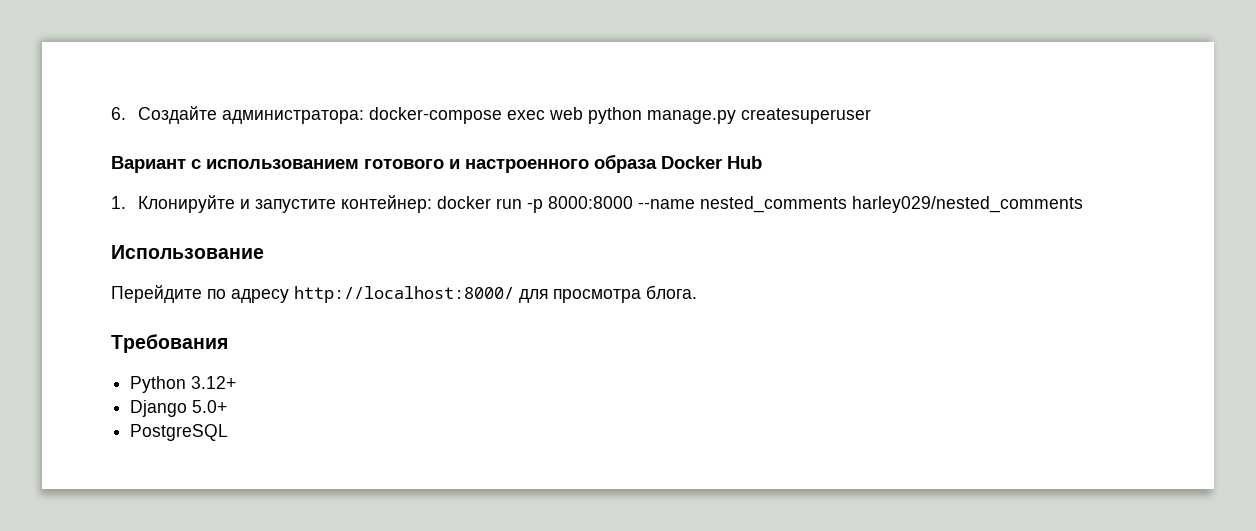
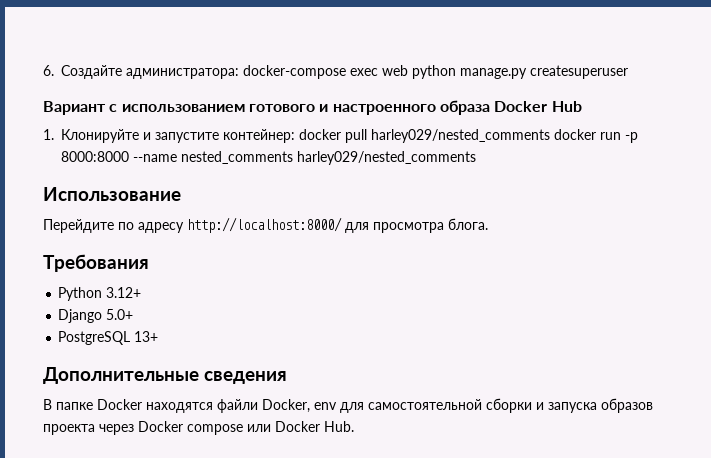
(492, 202) none -> [345,129,596,143] pull harley029/nested_comments docker
(229, 432) none -> [134,331,159,342] [43,367,288,384] [43,398,653,413] [43,421,354,435] 13+ // Дополнительные сведения // В папке Docker находятся файли Docker, env для самостоятельной сборки и запуска образов проекта через Docker compose или Docker Hub.

